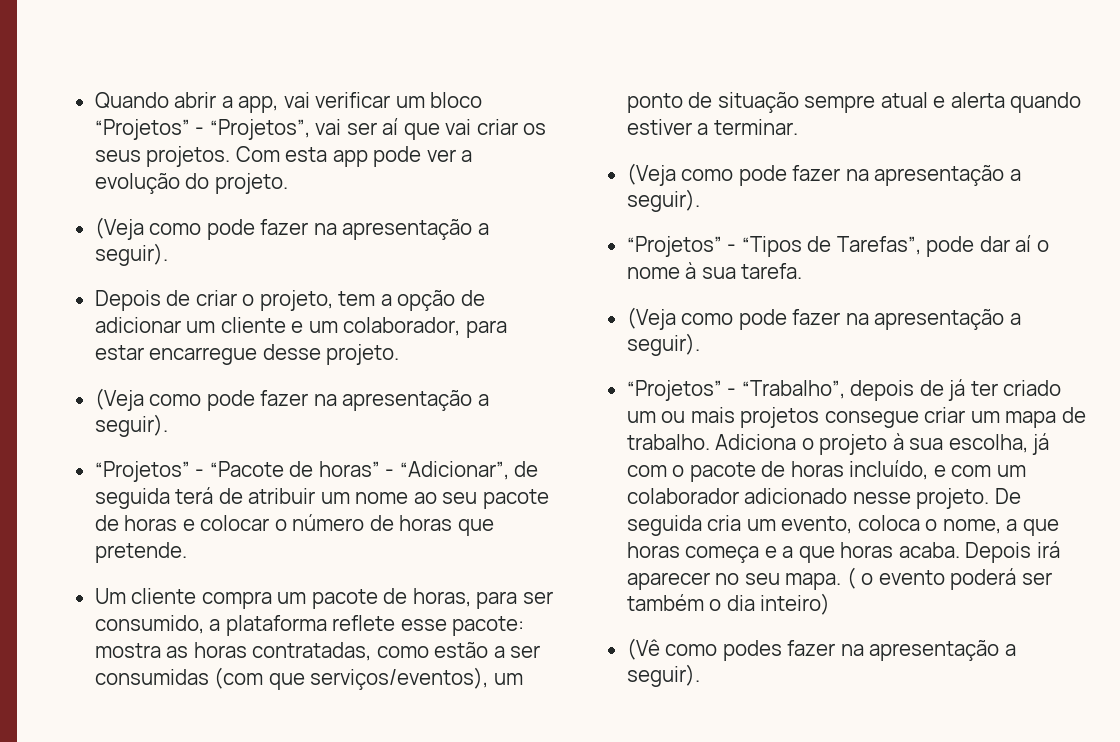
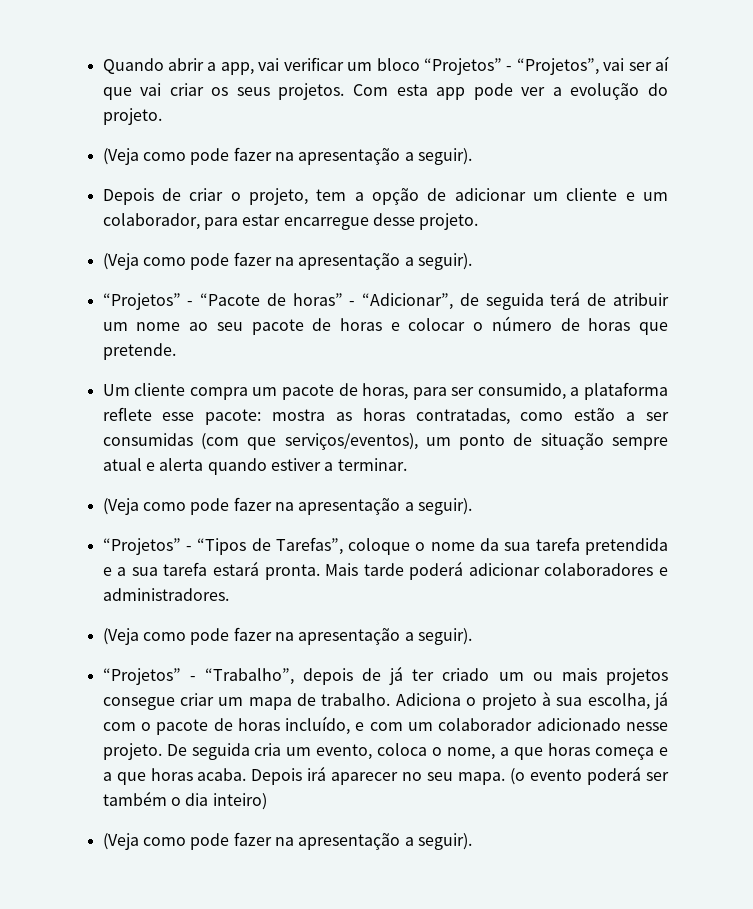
[926,235,1049,257] [626,262,803,279] pode dar aí o nome à sua tarefa. -> [348,537,668,555] [102,561,668,580] [102,588,229,601] coloque o nome da sua tarefa pretendida e a sua tarefa estará pronta. Mais tarde poderá adicionar colaboradores e administradores.
[846,567,874,589] ( o -> [510,768,526,785] (o
[626,638,782,661] (Vê como podes -> [102,833,230,850] (Veja como pode

